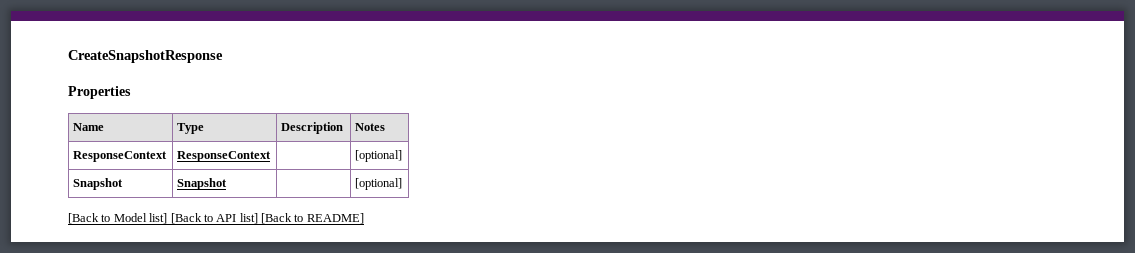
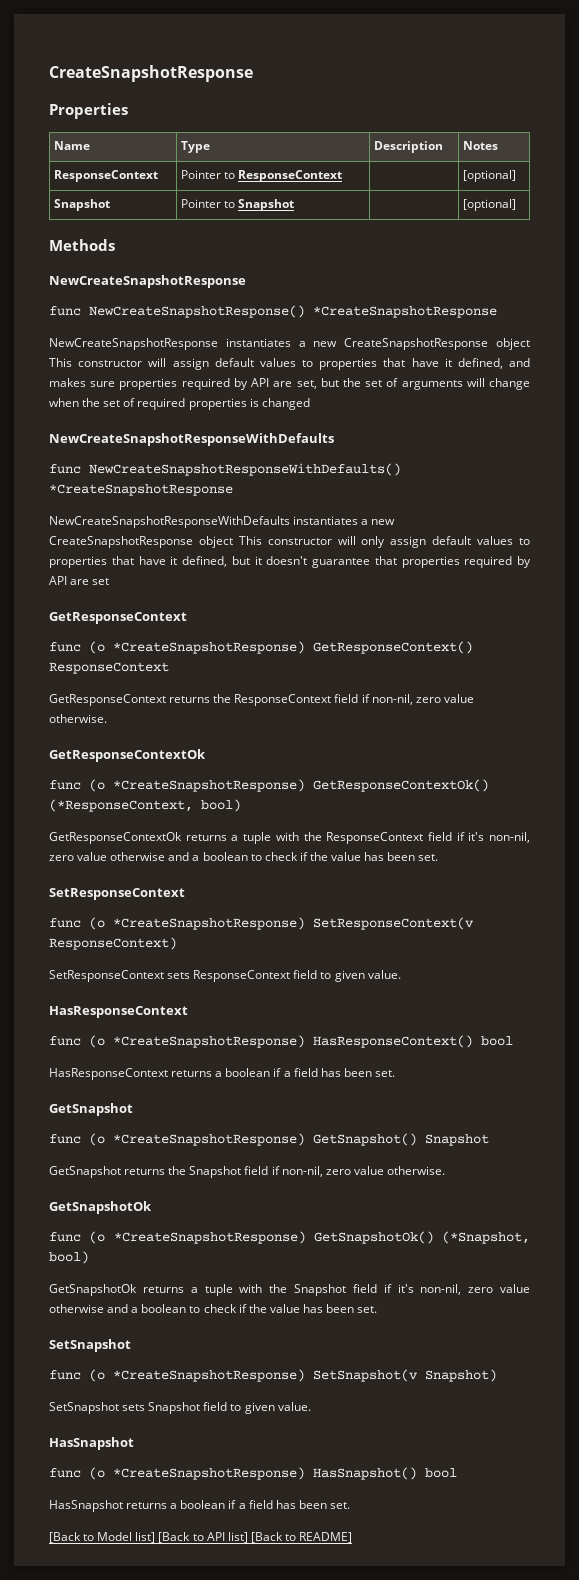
(168, 156) none -> [181,170,236,179] Pointer to
(124, 184) none -> [181,199,236,208] Pointer to
(403, 184) none -> [49,239,115,251] [49,275,246,288] [49,305,497,318] [49,338,530,350] [49,358,530,370] [49,378,531,390] [49,398,310,410] [49,433,334,446] [49,463,401,476] [49,484,233,496] [49,516,396,528] [49,536,530,548] [49,556,531,568] [49,576,110,585] [49,612,187,624] [49,641,473,654] [49,662,169,674] [49,694,474,706] [49,714,107,723] [49,749,206,762] [49,779,489,792] [49,799,241,812] [49,832,530,844] [49,852,439,861] [49,888,185,900] [49,917,474,930] [49,937,177,950] [49,970,401,982] [49,1006,188,1018] [49,1035,513,1048] [49,1068,395,1080] [49,1103,133,1116] [49,1133,489,1146] [49,1166,445,1178] [49,1201,152,1214] [49,1231,530,1244] [49,1251,89,1264] [49,1284,530,1296] [49,1304,378,1313] [49,1339,131,1352] [49,1369,497,1382] [49,1402,311,1414] [49,1437,134,1450] [49,1467,457,1480] [49,1500,350,1512] // Methods // NewCreateSnapshotResponse // func NewCreateSnapshotResponse() *CreateSnapshotResponse // NewCreateSnapshotResponse instantiates a new CreateSnapshotResponse object This constructor will assign default values to properties that have it defined, and makes sure properties required by API are set, but the set of arguments will change when the set of required properties is changed // NewCreateSnapshotResponseWithDefaults // func NewCreateSnapshotResponseWithDefaults() *CreateSnapshotResponse // NewCreateSnapshotResponseWithDefaults instantiates a new CreateSnapshotResponse object This constructor will only assign default values to properties that have it defined, but it doesn't guarantee that properties required by API are set // GetResponseContext // func (o *CreateSnapshotResponse) GetResponseContext() ResponseContext // GetResponseContext returns the ResponseContext field if non-nil, zero value otherwise. // GetResponseContextOk // func (o *CreateSnapshotResponse) GetResponseContextOk() (*ResponseContext, bool) // GetResponseContextOk returns a tuple with the ResponseContext field if it's non-nil, zero value otherwise and a boolean to check if the value has been set. // SetResponseContext // func (o *CreateSnapshotResponse) SetResponseContext(v ResponseContext) // SetResponseContext sets ResponseContext field to given value. // HasResponseContext // func (o *CreateSnapshotResponse) HasResponseContext() bool // HasResponseContext returns a boolean if a field has been set. // GetSnapshot // func (o *CreateSnapshotResponse) GetSnapshot() Snapshot // GetSnapshot returns the Snapshot field if non-nil, zero value otherwise. // GetSnapshotOk // func (o *CreateSnapshotResponse) GetSnapshotOk() (*Snapshot, bool) // GetSnapshotOk returns a tuple with the Snapshot field if it's non-nil, zero value otherwise and a boolean to check if the value has been set. // SetSnapshot // func (o *CreateSnapshotResponse) SetSnapshot(v Snapshot) // SetSnapshot sets Snapshot field to given value. // HasSnapshot // func (o *CreateSnapshotResponse) HasSnapshot() bool // HasSnapshot returns a boolean if a field has been set.

